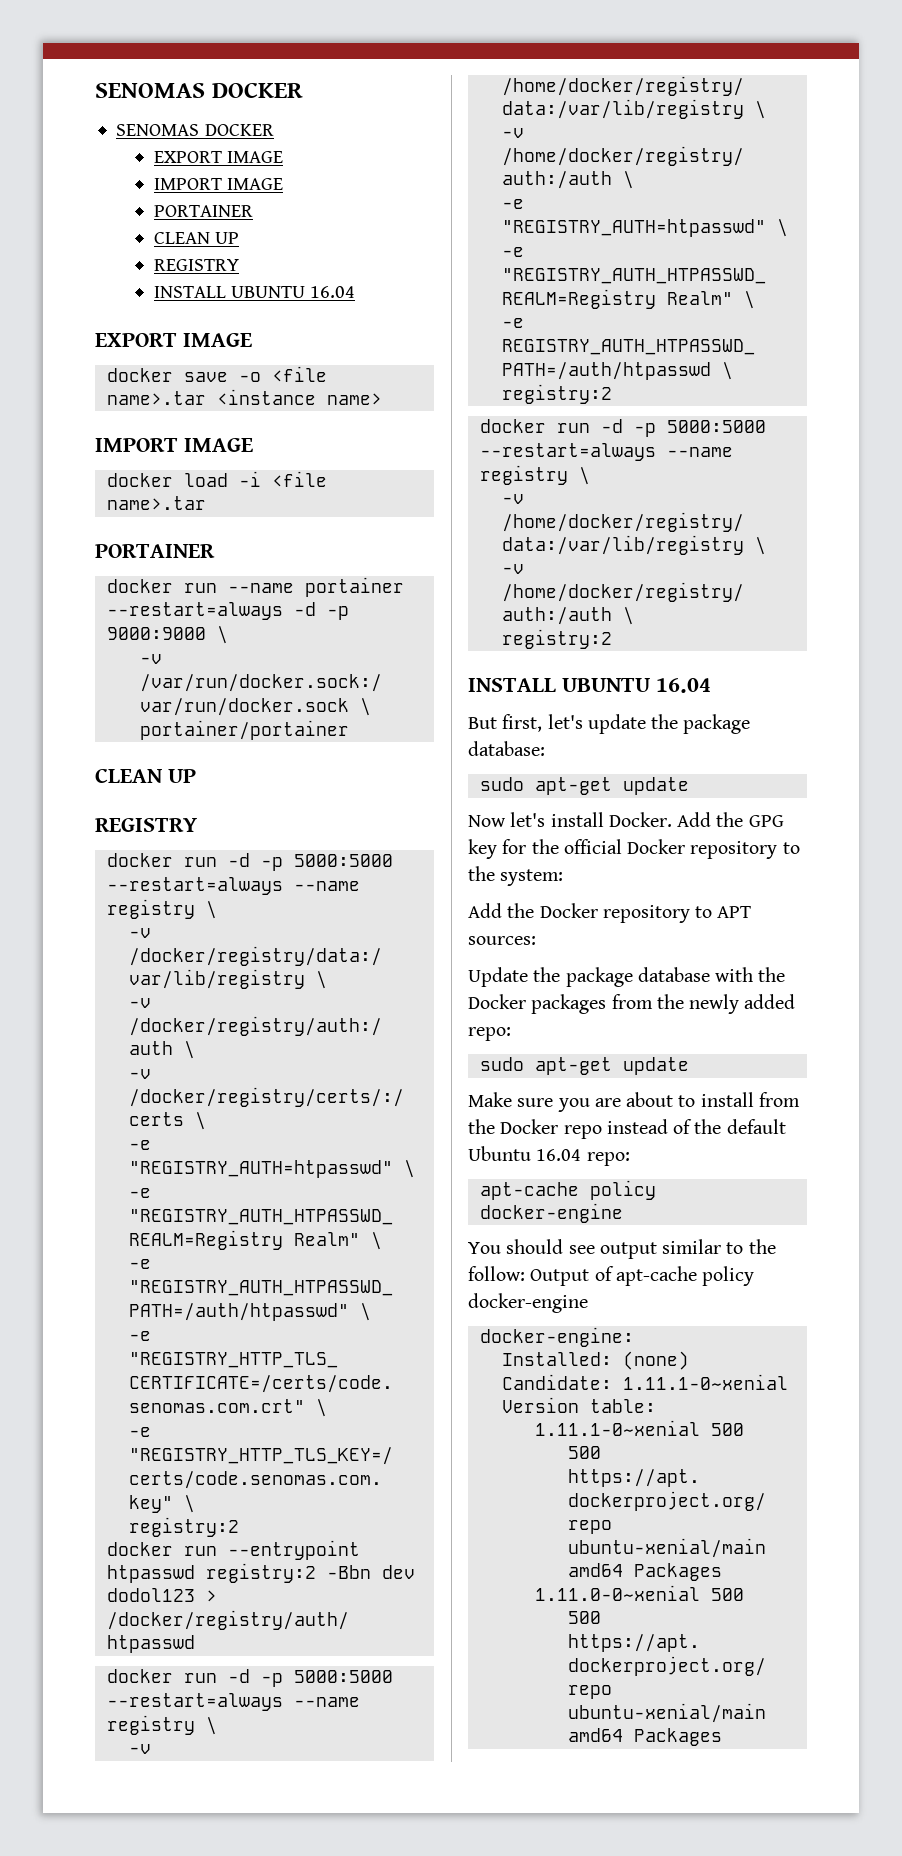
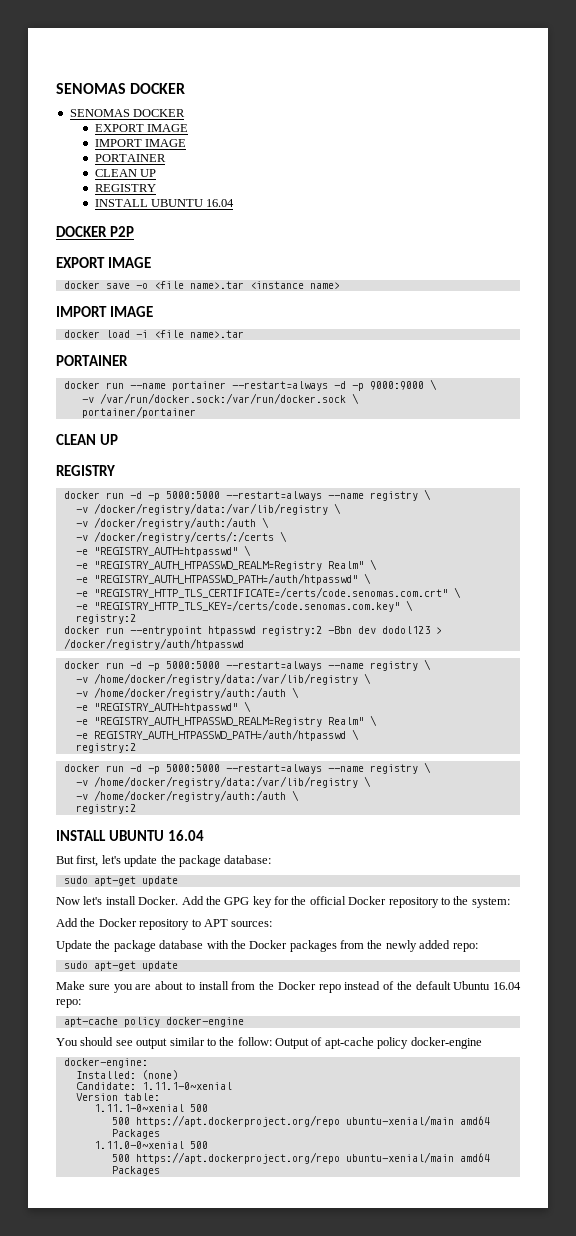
(356, 292) none -> [56,226,134,237] // DOCKER P2P

